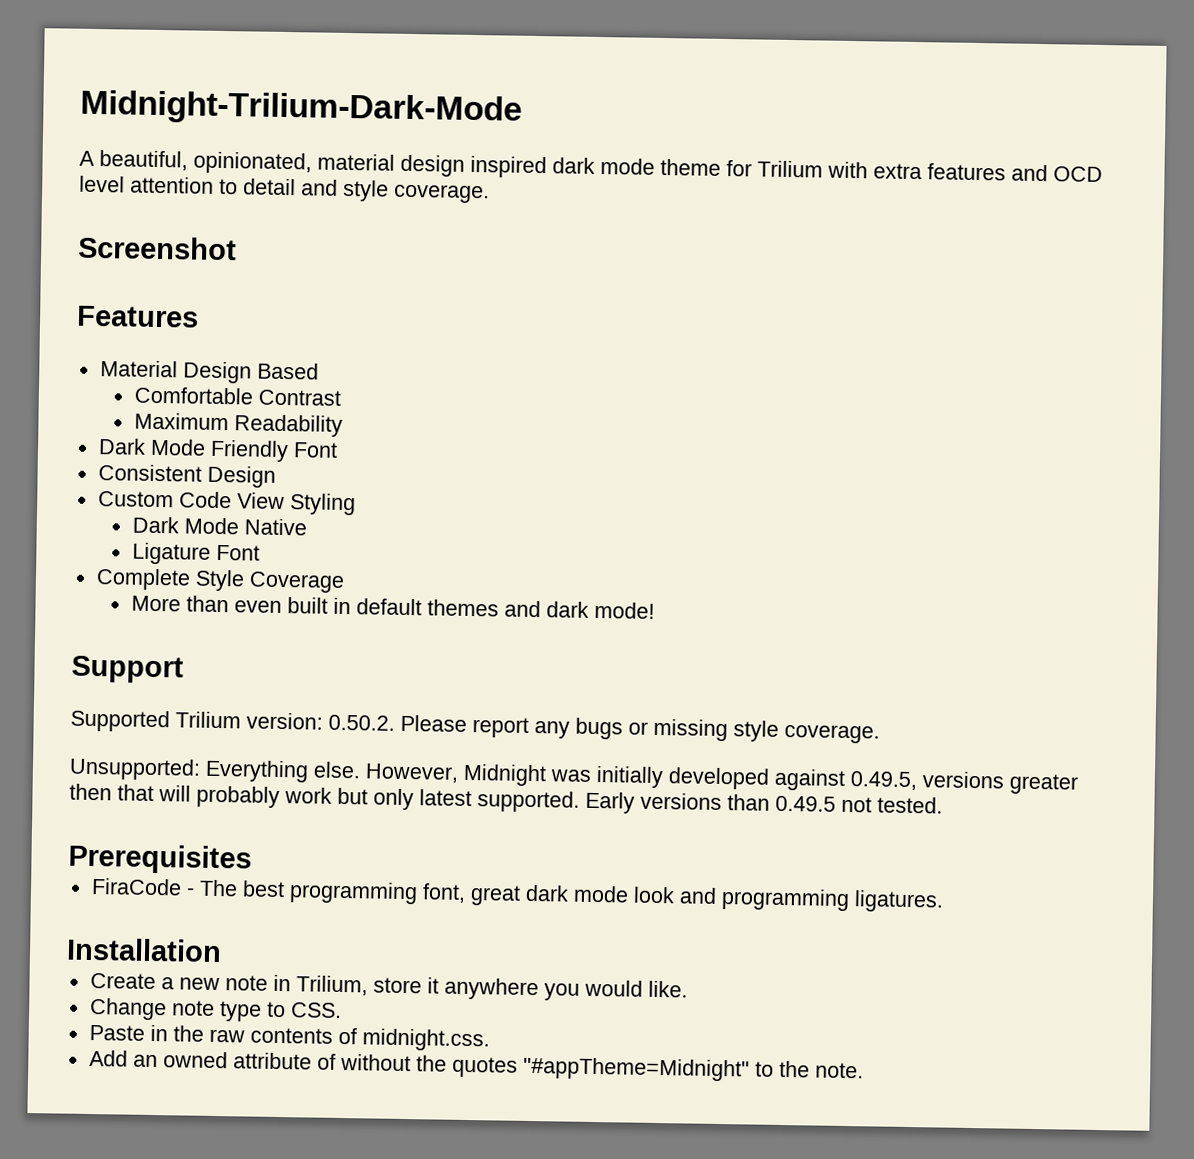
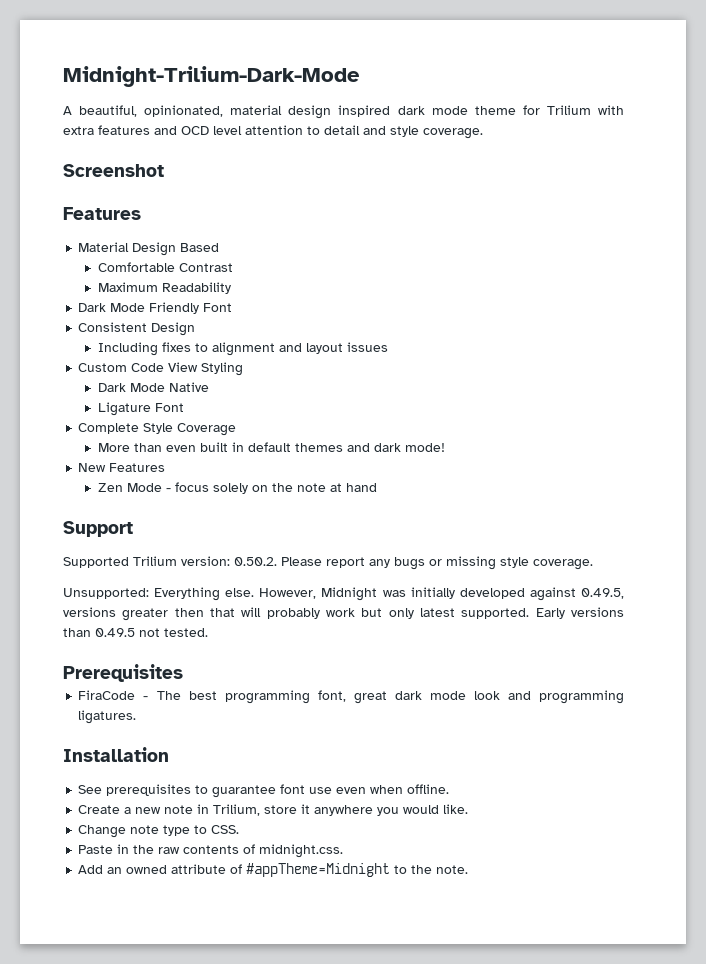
(276, 476) none -> [97,342,388,356] // Including fixes to alignment and layout issues
(655, 610) none -> [78,463,166,472] [97,482,377,494] // New Features // Zen Mode - focus solely on the note at hand
(222, 950) none -> [78,784,450,798] // See prerequisites to guarantee font use even when offline.
[339,1053,750,1082] without the quotes "#appTheme=Midnight" -> [246,863,391,877] #appTheme=Midnight

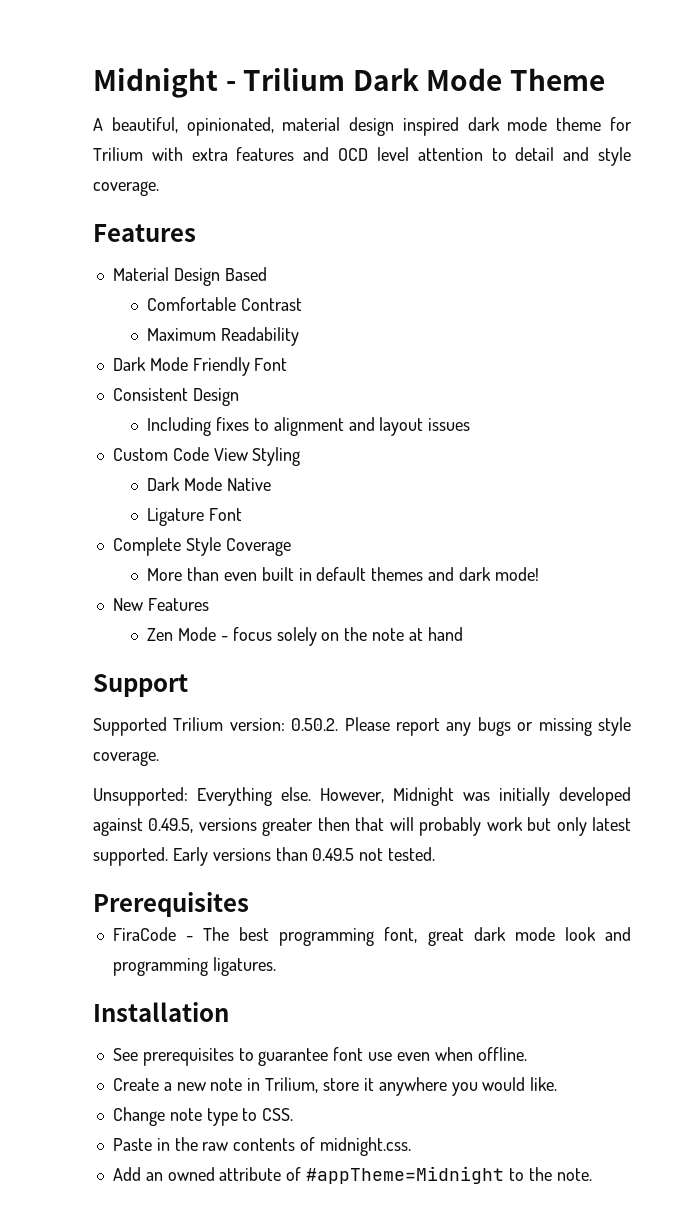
[63,66,360,87] Midnight-Trilium-Dark-Mode -> [93,68,605,98] Midnight - Trilium Dark Mode Theme
[63,164,164,177] // Screenshot -> (159, 188) none

